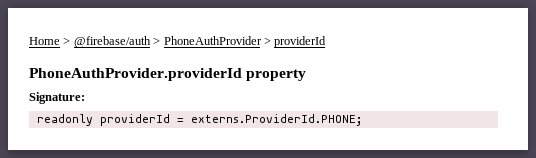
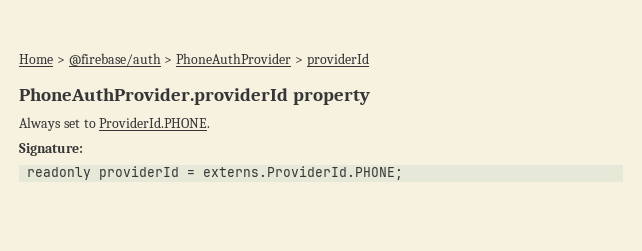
(307, 75) none -> [19,117,211,131] // Always set to ProviderId.PHONE.

